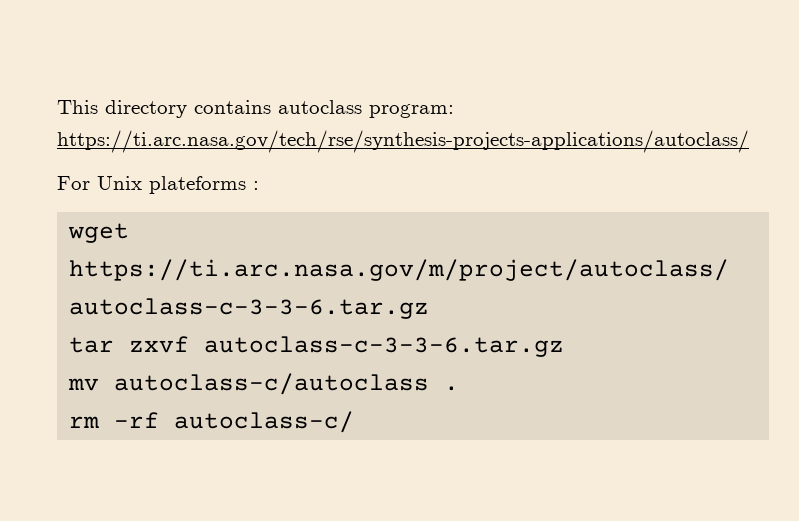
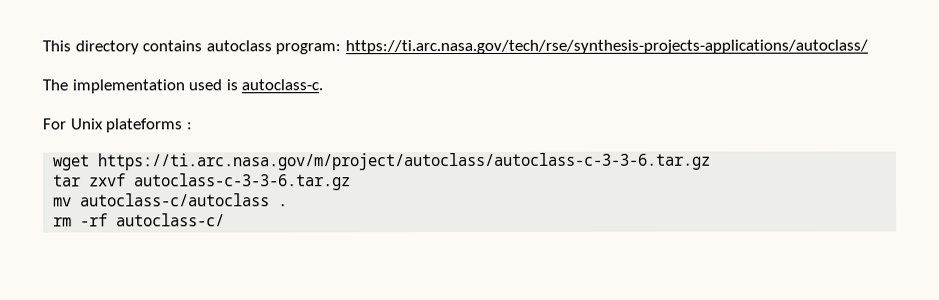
(749, 141) none -> [42,79,324,94] // The implementation used is autoclass-c.

